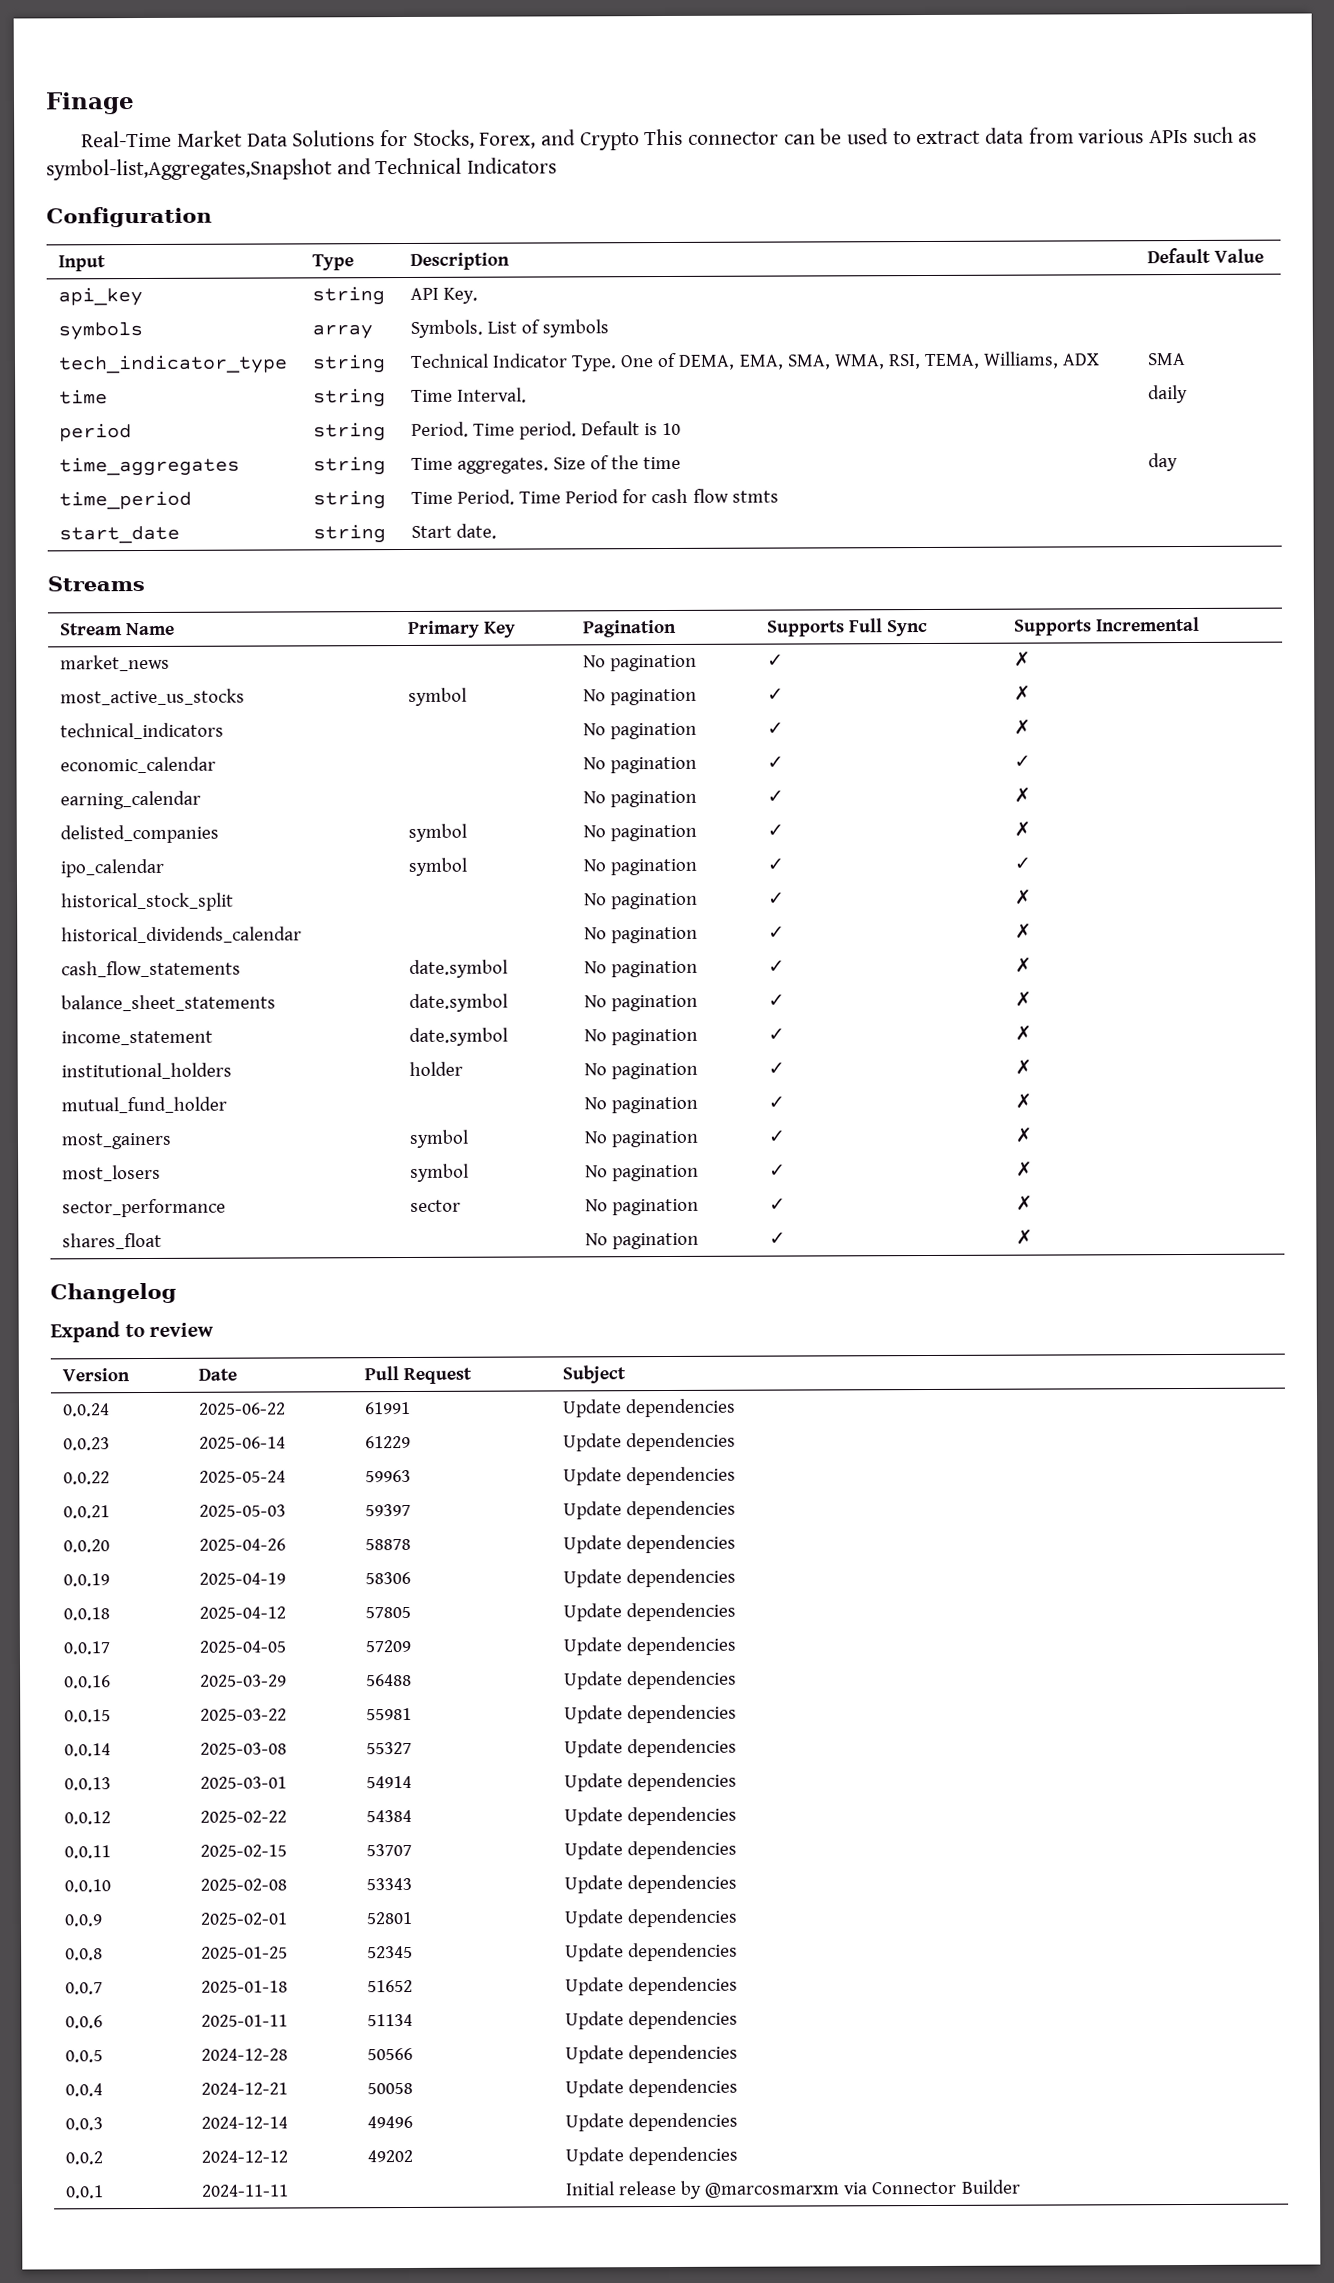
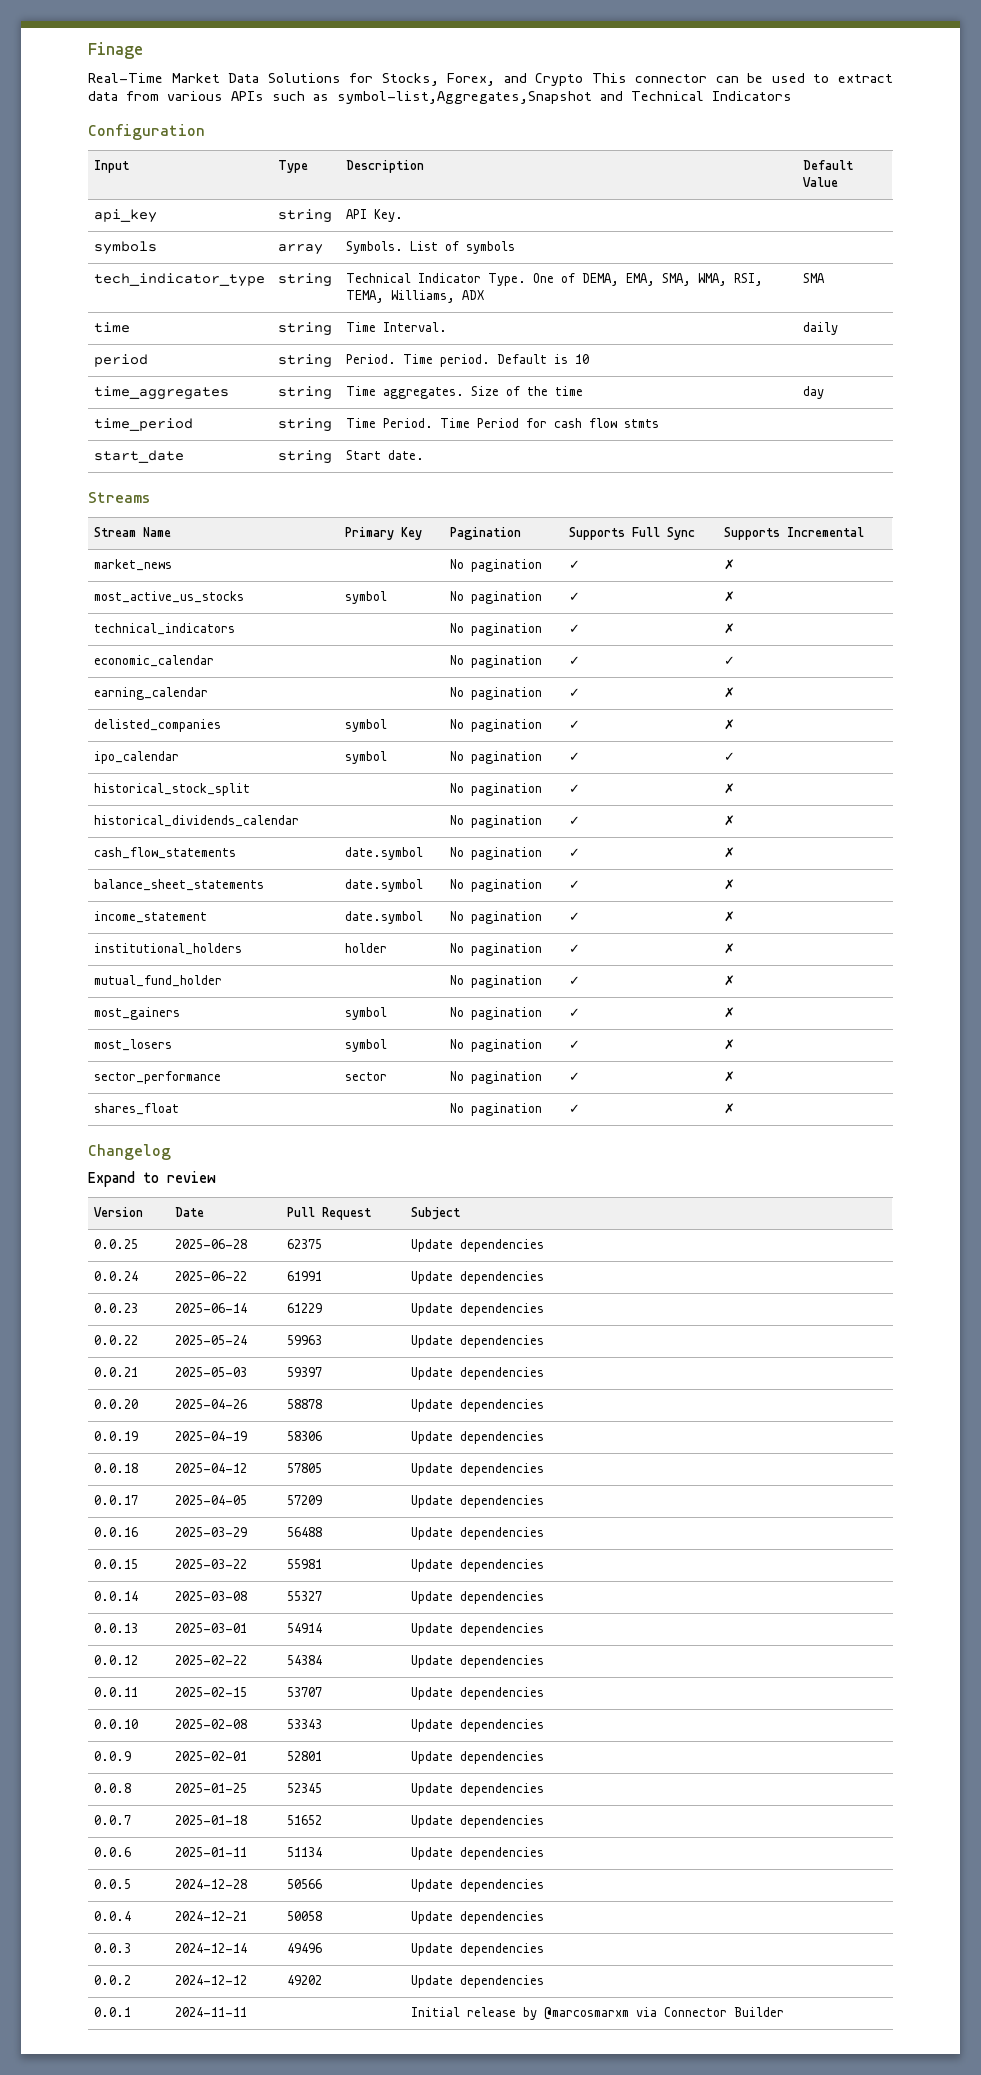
(626, 1374) none -> [94,1239,139,1249] [175,1239,248,1249] [287,1239,323,1249] [411,1239,545,1252] // 0.0.25 | 2025-06-28 | 62375 | Update dependencies

